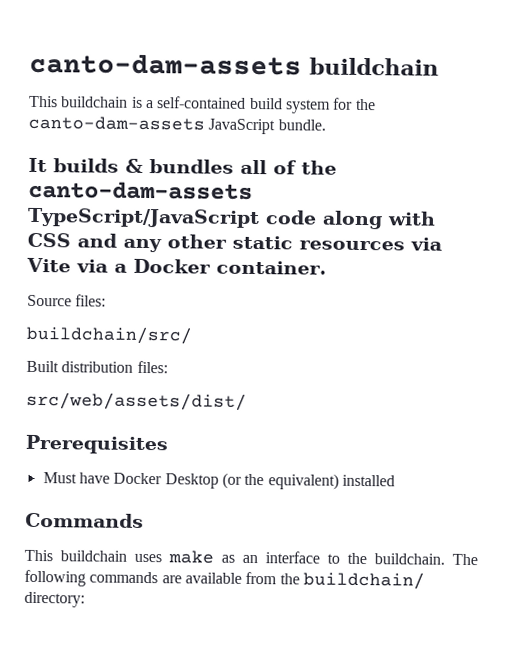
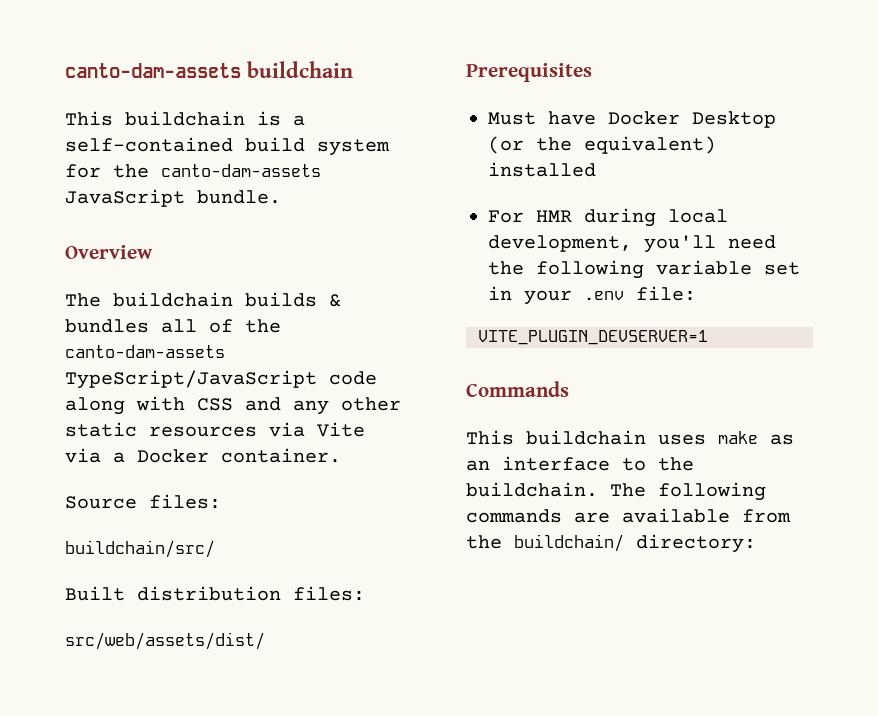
[28,157,47,173] It -> [65,245,153,259] [65,292,233,307] Overview // The buildchain
(395, 480) none -> [488,208,728,227] [488,235,776,253] [488,260,800,279] [488,286,696,305] [478,330,708,345] // For HMR during local development, you'll need the following variable set in your .env file: // VITE_PLUGIN_DEVSERVER=1

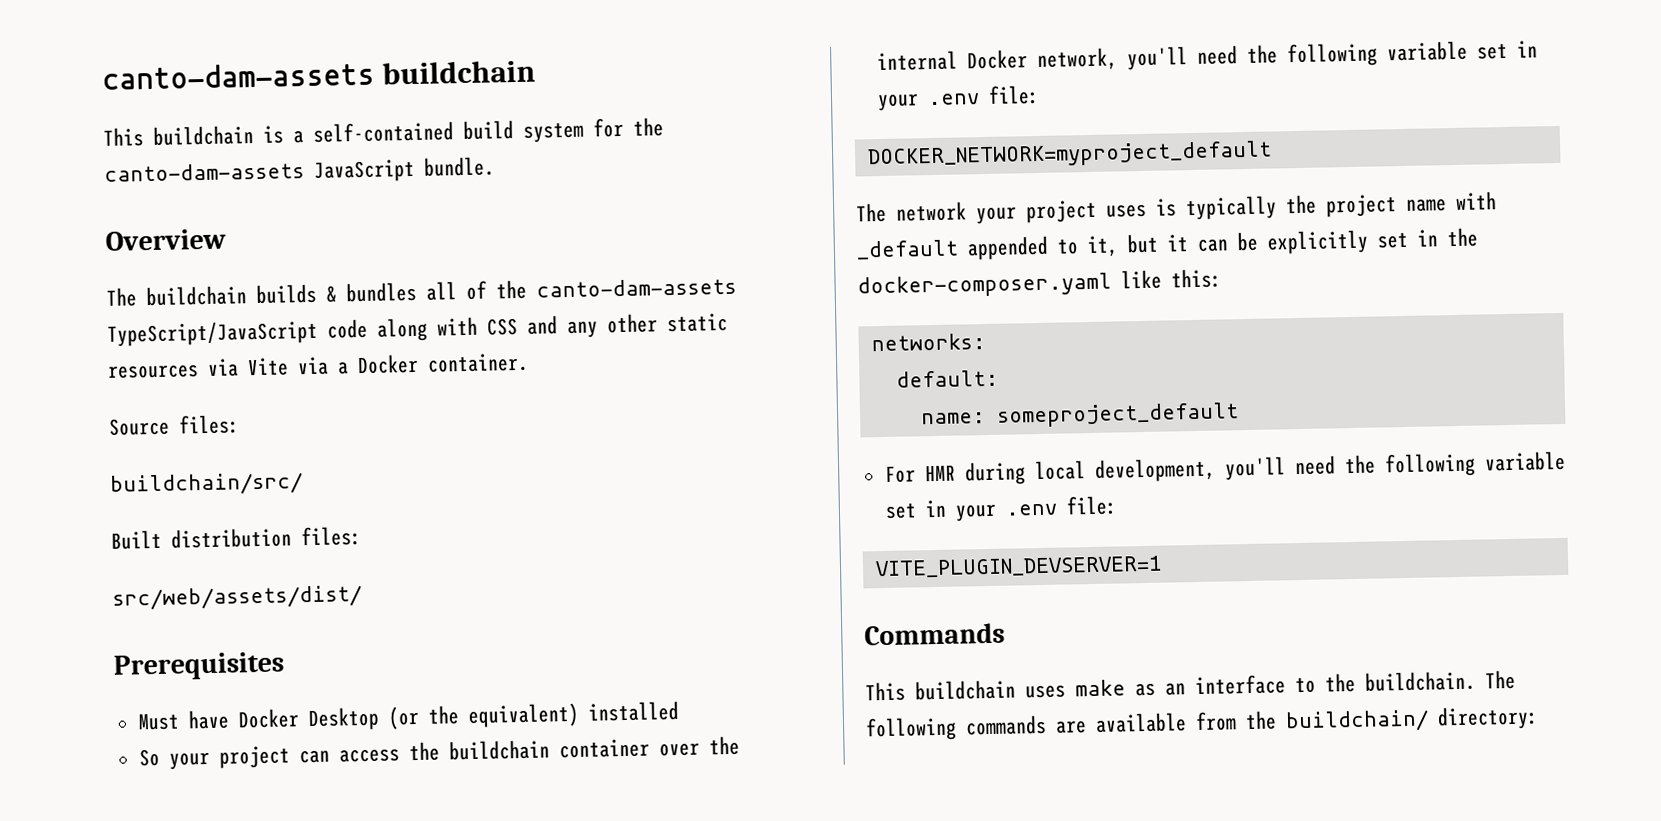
(596, 169) none -> [138,735,740,770] [876,40,1538,72] [876,84,1040,112] [866,140,1272,170] [856,191,1497,225] [856,227,1478,261] [857,268,1222,299] [870,333,986,352] [895,369,999,388] [920,402,1239,428] // So your project can access the buildchain container over the internal Docker network, you'll need the following variable set in your .env file: // DOCKER_NETWORK=myproject_default // The network your project uses is typically the project name with _default appended to it, but it can be explicitly set in the docker-composer.yaml like this: // networks: // default: // name: someproject_default

